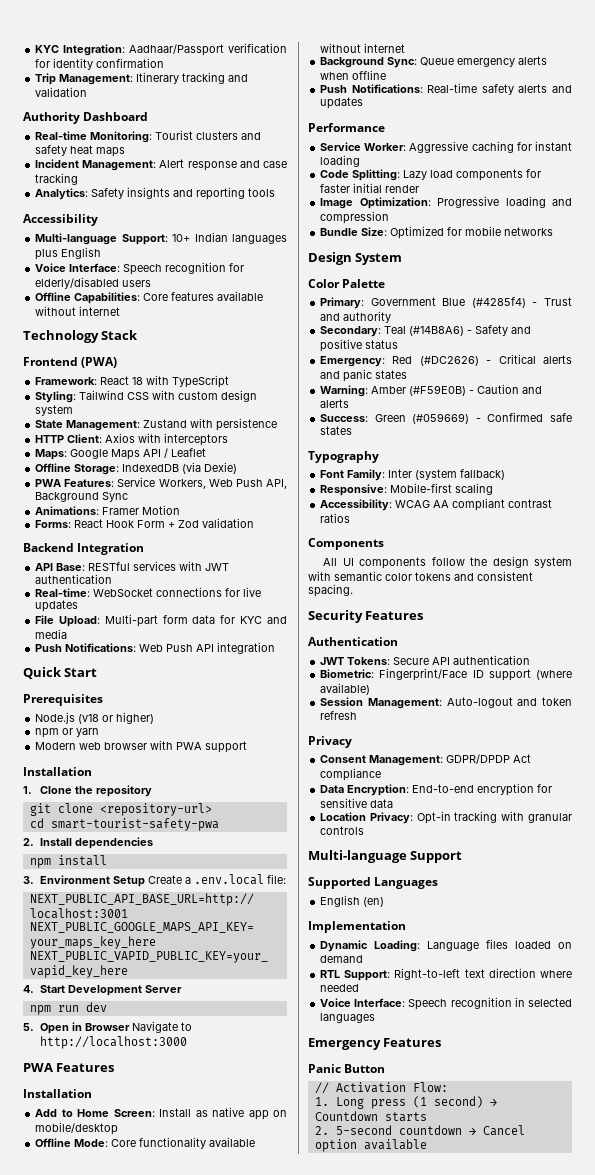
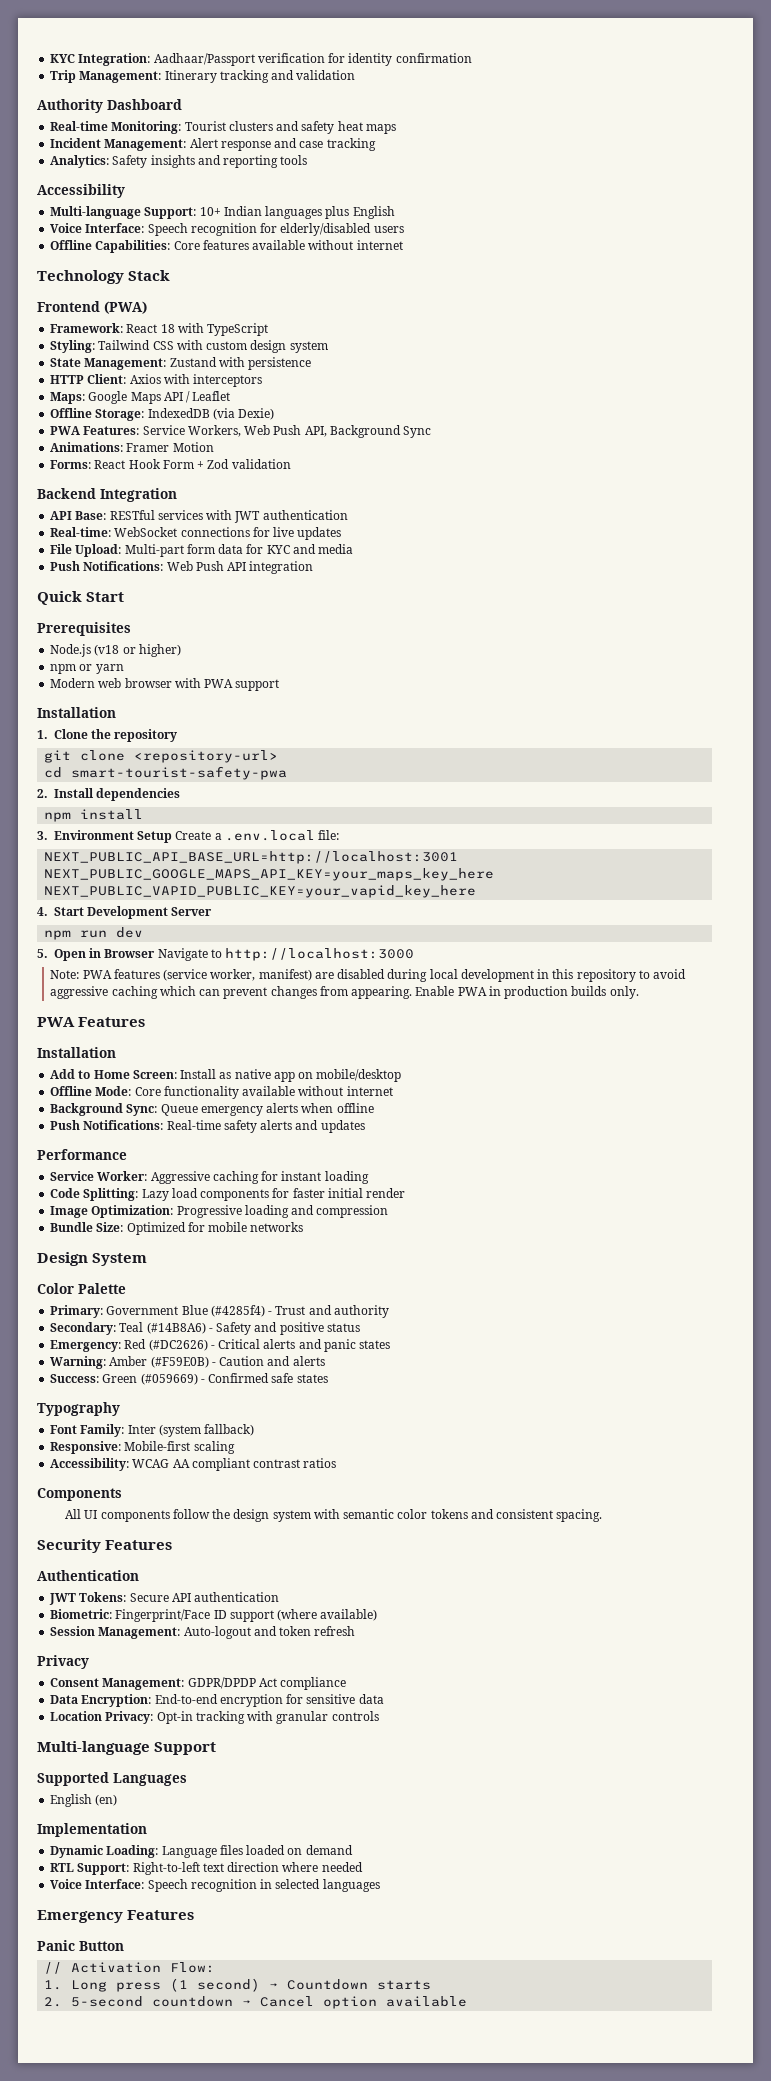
(187, 1042) none -> [50,969,687,982] [50,986,639,999] // Note: PWA features (service worker, manifest) are disabled during local development in this repository to avoid aggressive caching which can prevent changes from appearing. Enable PWA in production builds only.

